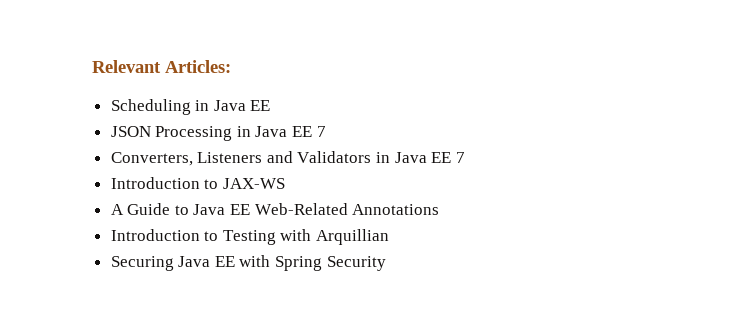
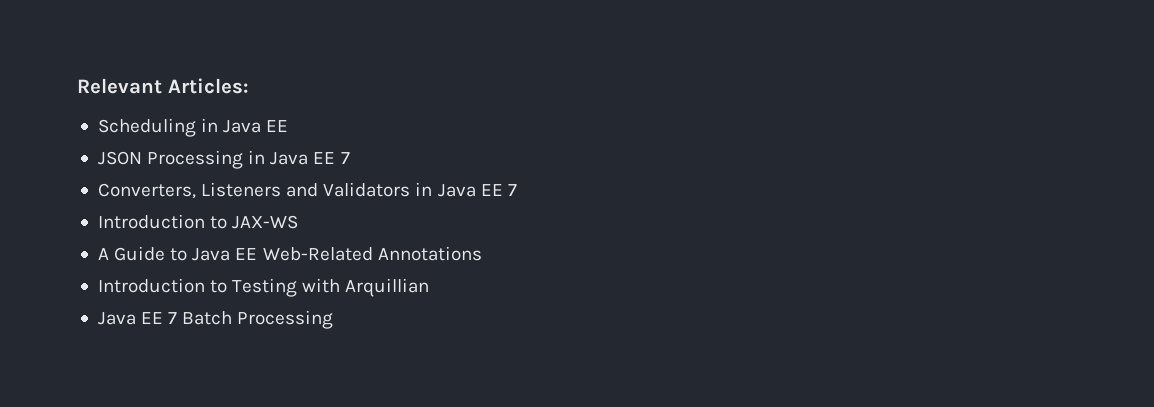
[110,255,386,271] Securing Java EE with Spring Security -> [97,310,334,329] Java EE 7 Batch Processing

